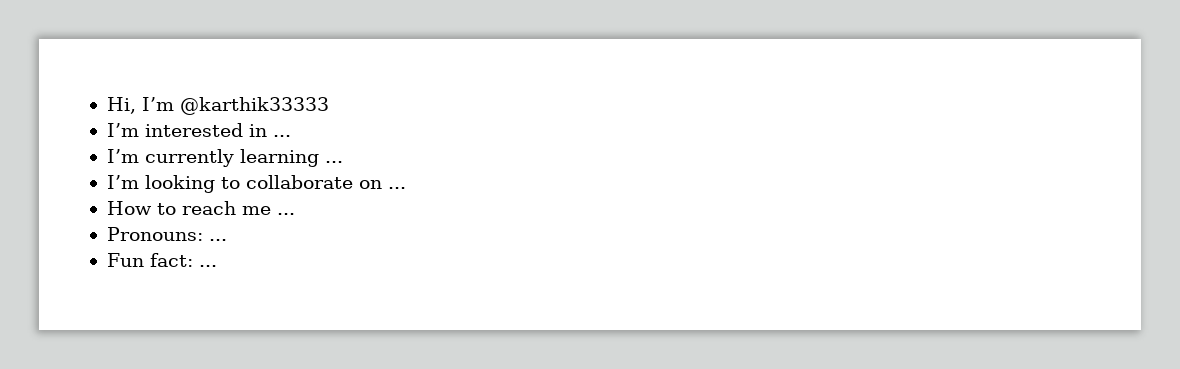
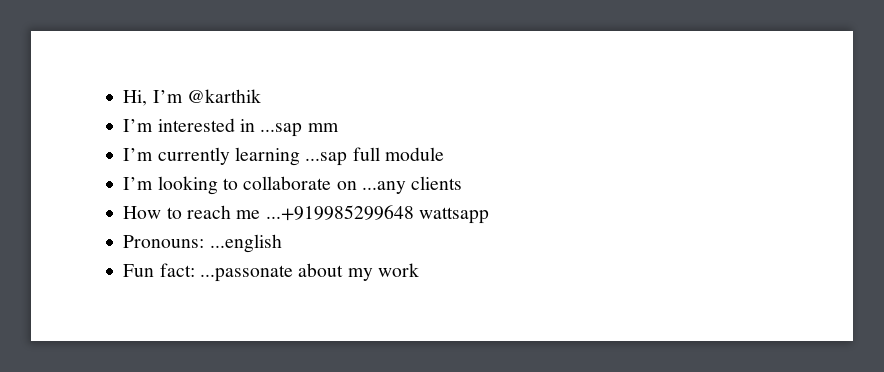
[179,97,329,115] @karthik33333 -> [186,89,261,103] @karthik
[272,135,291,137] ... -> [260,123,339,137] ...sap mm
[324,161,343,163] ... -> [305,147,444,166] ...sap full module
[387,187,406,189] ... -> [361,176,463,194] ...any clients
[276,213,295,215] ... -> [265,205,489,224] ...+919985299648 wattsapp
[208,239,227,241] ... -> [209,234,282,253] ...english
[198,265,217,267] ... -> [199,263,419,282] ...passonate about my work

